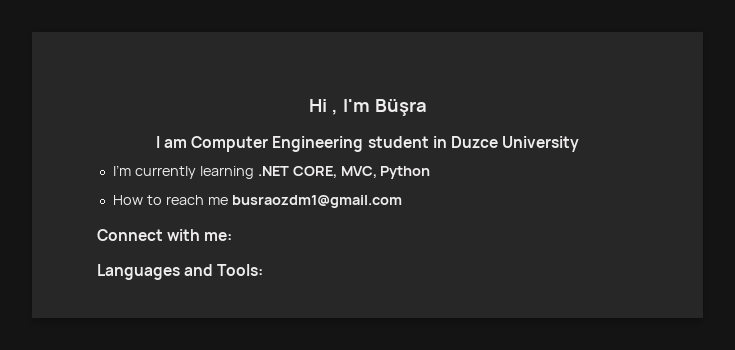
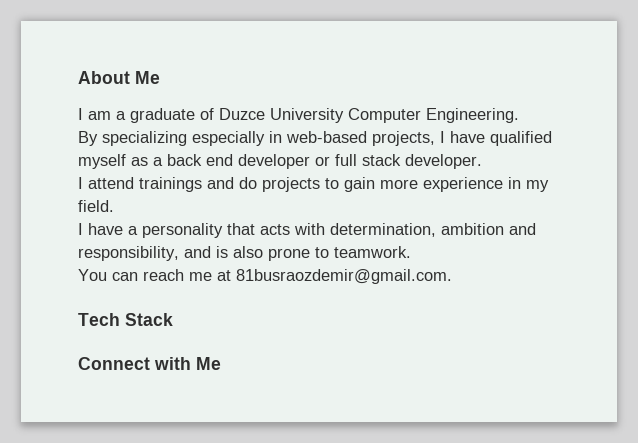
[308,99,427,116] [155,136,580,152] [112,165,431,179] [112,195,402,208] [97,229,233,241] [97,264,264,280] Hi , I'm Büşra // I am Computer Engineering student in Duzce University // I’m currently learning .NET CORE, MVC, Python // How to reach me busraozdm1@gmail.com // Connect with me: // Languages and Tools: -> [78,71,160,84] [78,108,519,123] [78,131,552,146] [78,154,482,169] [78,177,549,192] [78,200,114,212] [78,223,536,238] [78,246,411,261] [78,269,452,284] [78,313,173,326] [78,357,221,370] About Me // I am a graduate of Duzce University Computer Engineering. // By specializing especially in web-based projects, I have qualified myself as a back end developer or full stack developer. // I attend trainings and do projects to gain more experience in my field. // I have a personality that acts with determination, ambition and responsibility, and is also prone to teamwork. // You can reach me at 81busraozdemir@gmail.com. // Tech Stack // Connect with Me

